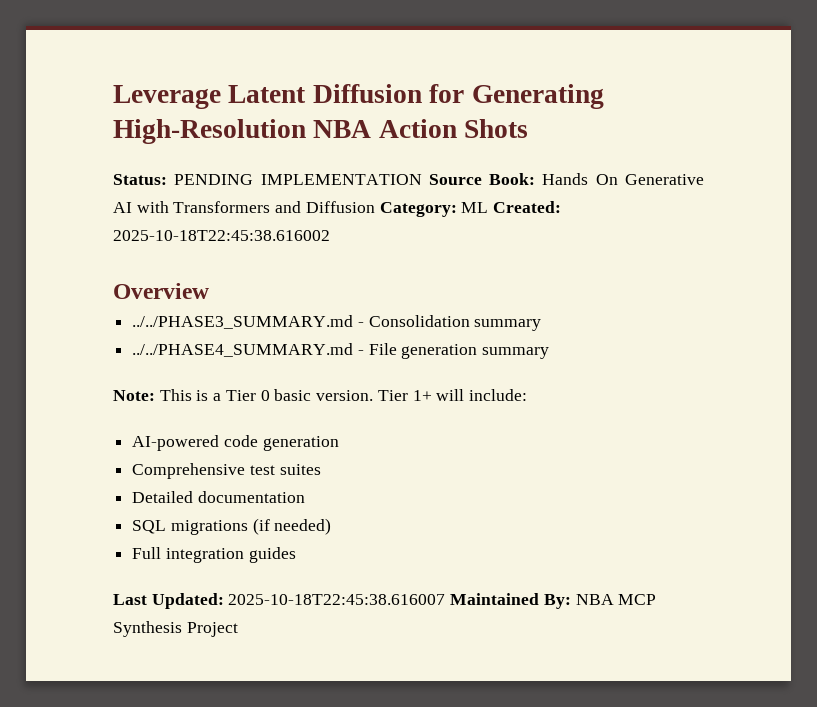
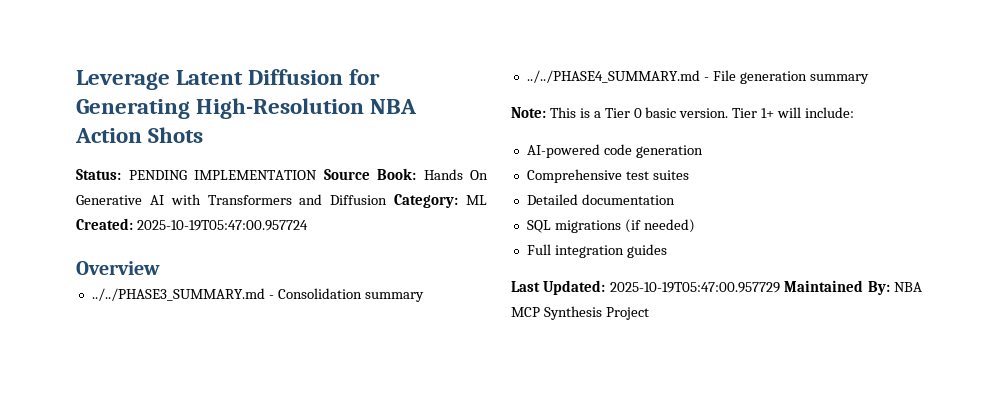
[113,230,330,241] 2025-10-18T22:45:38.616002 -> [136,220,308,231] 2025-10-19T05:47:00.957724
[228,594,446,605] 2025-10-18T22:45:38.616007 -> [609,282,780,293] 2025-10-19T05:47:00.957729

